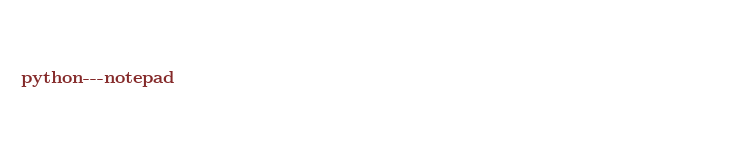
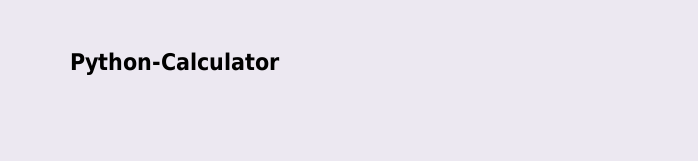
[21,71,174,87] python---notepad -> [70,52,280,75] Python-Calculator

